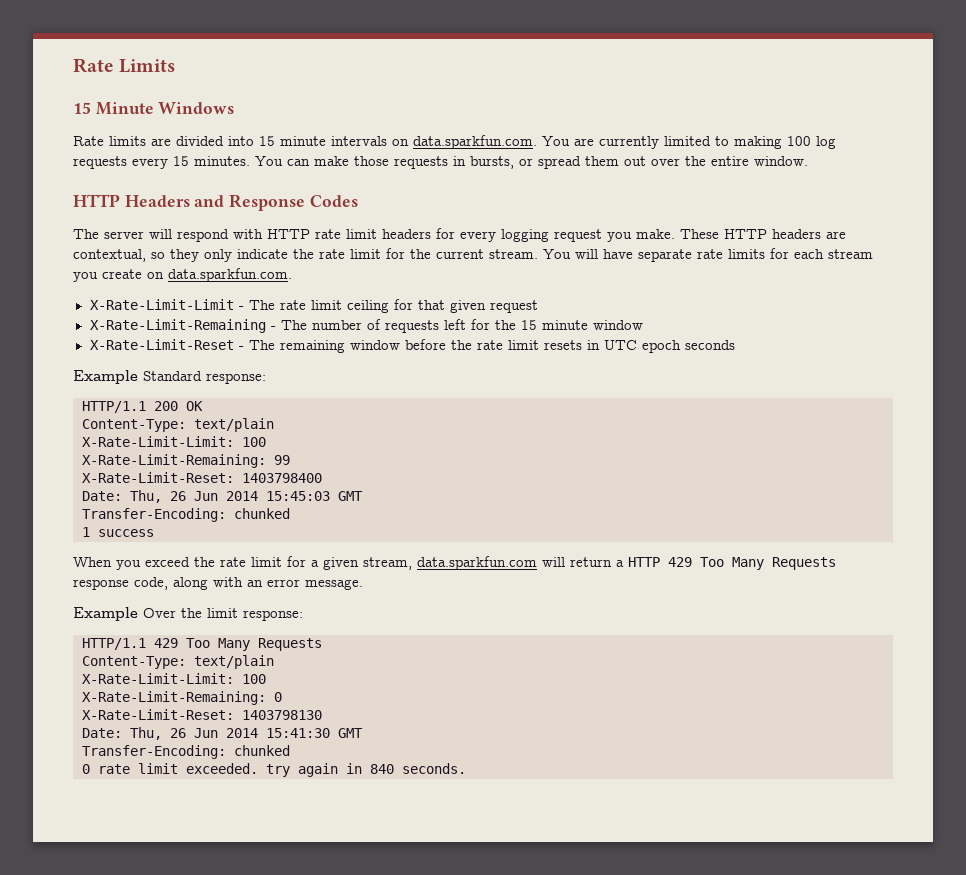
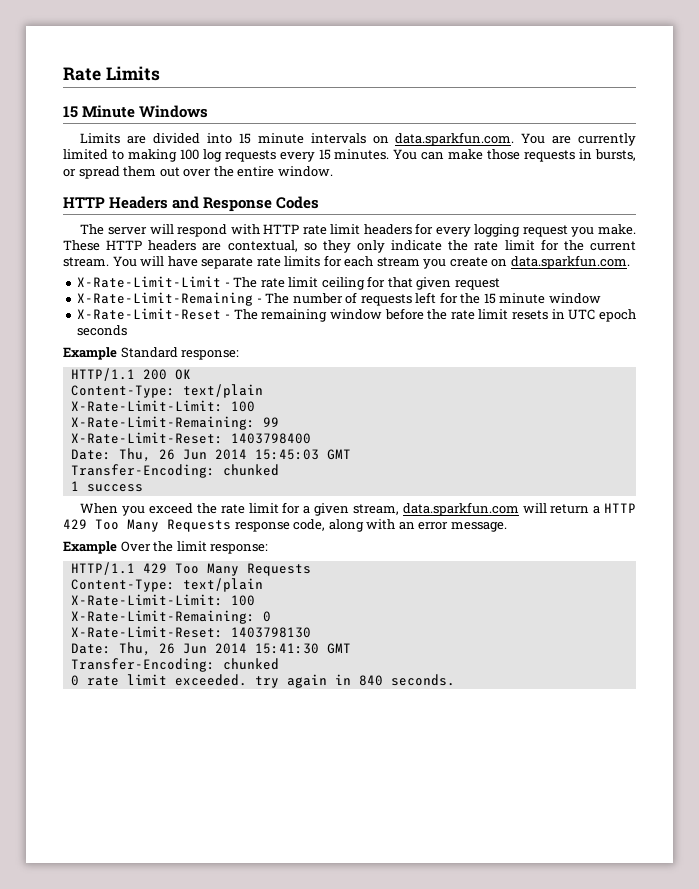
[73,136,146,146] Rate limits -> [80,133,121,144] Limits

